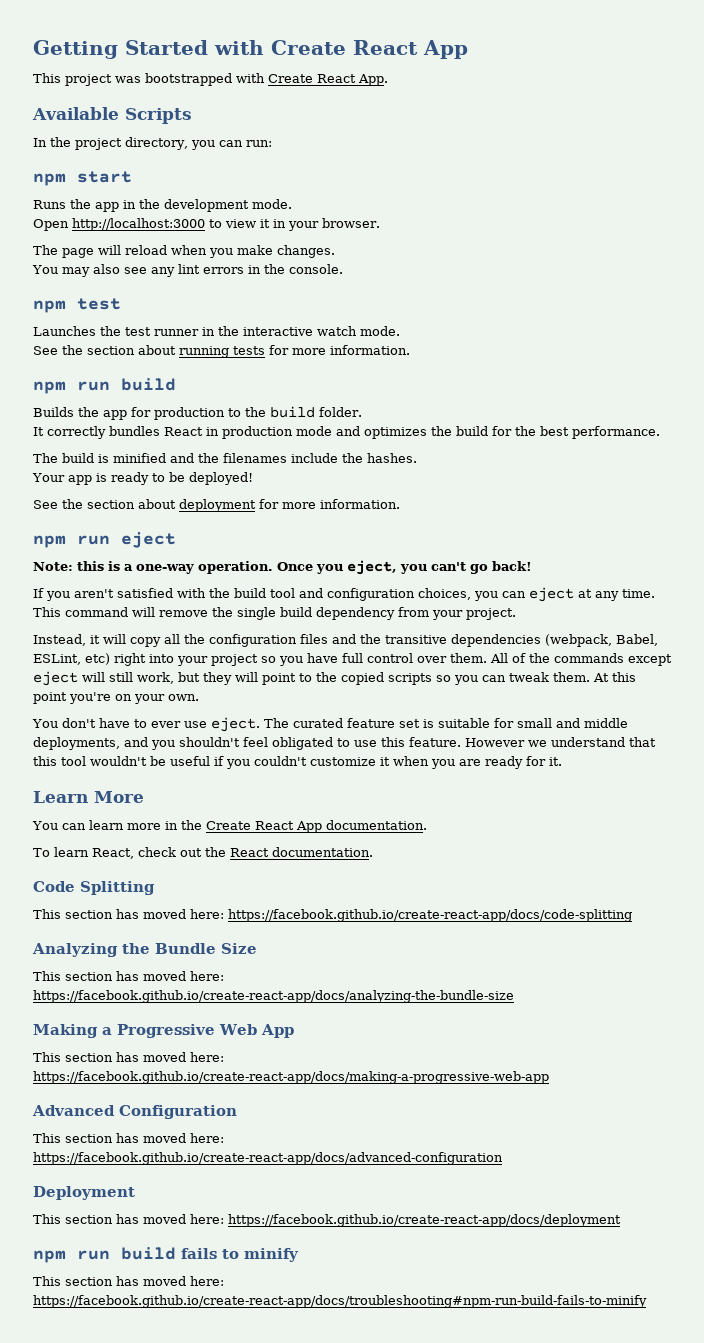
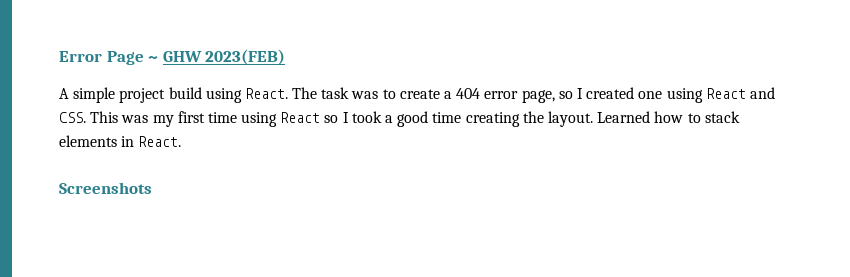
[33,40,468,59] [33,73,388,86] [32,107,192,124] [33,137,272,150] [33,171,132,186] [33,199,292,212] [33,218,380,231] [33,245,335,258] [32,264,343,277] [33,298,121,313] [33,326,400,336] [33,345,410,358] [33,378,176,394] [33,406,362,420] [33,426,660,439] [33,453,417,463] [32,472,253,485] [33,499,400,512] [33,532,176,548] [33,560,532,575] [33,587,655,602] [33,607,516,620] [33,634,658,647] [33,653,672,666] [33,671,636,686] [33,692,199,704] [32,717,628,732] [33,737,656,750] [33,756,562,769] [33,791,144,803] [32,820,427,833] [33,847,373,859] [33,881,155,895] [33,909,632,922] [32,943,257,957] [33,971,224,981] [33,990,514,1003] [33,1024,294,1038] [33,1052,224,1062] [33,1071,549,1084] [32,1105,237,1119] [33,1133,224,1143] [33,1152,503,1165] [33,1186,135,1200] [33,1214,621,1227] [33,1247,299,1263] [33,1276,224,1286] [33,1295,647,1308] Getting Started with Create React App // This project was bootstrapped with Create React App. // Available Scripts // In the project directory, you can run: // npm start // Runs the app in the development mode. // Open http://localhost:3000 to view it in your browser. // The page will reload when you make changes. // You may also see any lint errors in the console. // npm test // Launches the test runner in the interactive watch mode. // See the section about running tests for more information. // npm run build // Builds the app for production to the build folder. // It correctly bundles React in production mode and optimizes the build for the best performance. // The build is minified and the filenames include the hashes. // Your app is ready to be deployed! // See the section about deployment for more information. // npm run eject // Note: this is a one-way operation. Once you eject, you can't go back! // If you aren't satisfied with the build tool and configuration choices, you can eject at any time. This command will remove the single build dependency from your project. // Instead, it will copy all the configuration files and the transitive dependencies (webpack, Babel, ESLint, etc) right into your project so you have full control over them. All of the commands except eject will still work, but they will point to the copied scripts so you can tweak them. At this point you're on your own. // You don't have to ever use eject. The curated feature set is suitable for small and middle deployments, and you shouldn't feel obligated to use this feature. However we understand that this tool wouldn't be useful if you couldn't customize it when you are ready for it. // Learn More // You can learn more in the Create React App documentation. // To learn React, check out the React documentation. // Code Splitting // This section has moved here: https://facebook.github.io/create-react-app/docs/code-splitting // Analyzing the Bundle Size // This section has moved here: https://facebook.github.io/create-react-app/docs/analyzing-the-bundle-size // Making a Progressive Web App // This section has moved here: https://facebook.github.io/create-react-app/docs/making-a-progressive-web-app // Advanced Configuration // This section has moved here: https://facebook.github.io/create-react-app/docs/advanced-configuration // Deployment // This section has moved here: https://facebook.github.io/create-react-app/docs/deployment // npm run build fails to minify // This section has moved here: https://facebook.github.io/create-react-app/docs/troubleshooting#npm-run-build-fails-to-minify -> [59,49,286,65] [59,87,775,103] [59,111,740,127] [59,135,182,147] [59,182,152,194] Error Page ~ GHW 2023(FEB) // A simple project build using React. The task was to create a 404 error page, so I created one using React and CSS. This was my first time using React so I took a good time creating the layout. Learned how to stack elements in React. // Screenshots

